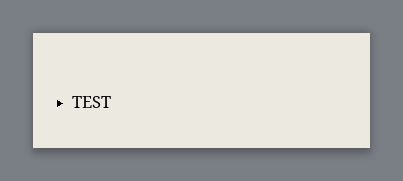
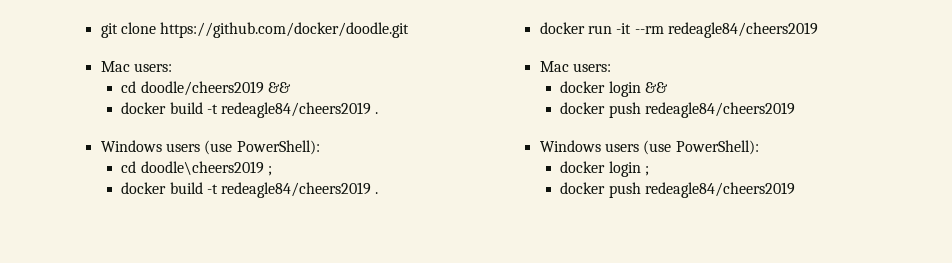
[72,96,112,108] TEST -> [100,22,410,38] [100,61,172,72] [121,81,291,96] [121,102,379,118] [100,140,320,155] [121,161,272,176] [121,182,379,198] [539,22,818,38] [539,61,611,72] [560,81,668,97] [560,102,795,118] [539,140,759,155] [560,161,649,177] [560,182,795,198] git clone https://github.com/docker/doodle.git // Mac users: // cd doodle/cheers2019 && // docker build -t redeagle84/cheers2019 . // Windows users (use PowerShell): // cd doodle\cheers2019 ; // docker build -t redeagle84/cheers2019 . // docker run -it --rm redeagle84/cheers2019 // Mac users: // docker login && // docker push redeagle84/cheers2019 // Windows users (use PowerShell): // docker login ; // docker push redeagle84/cheers2019

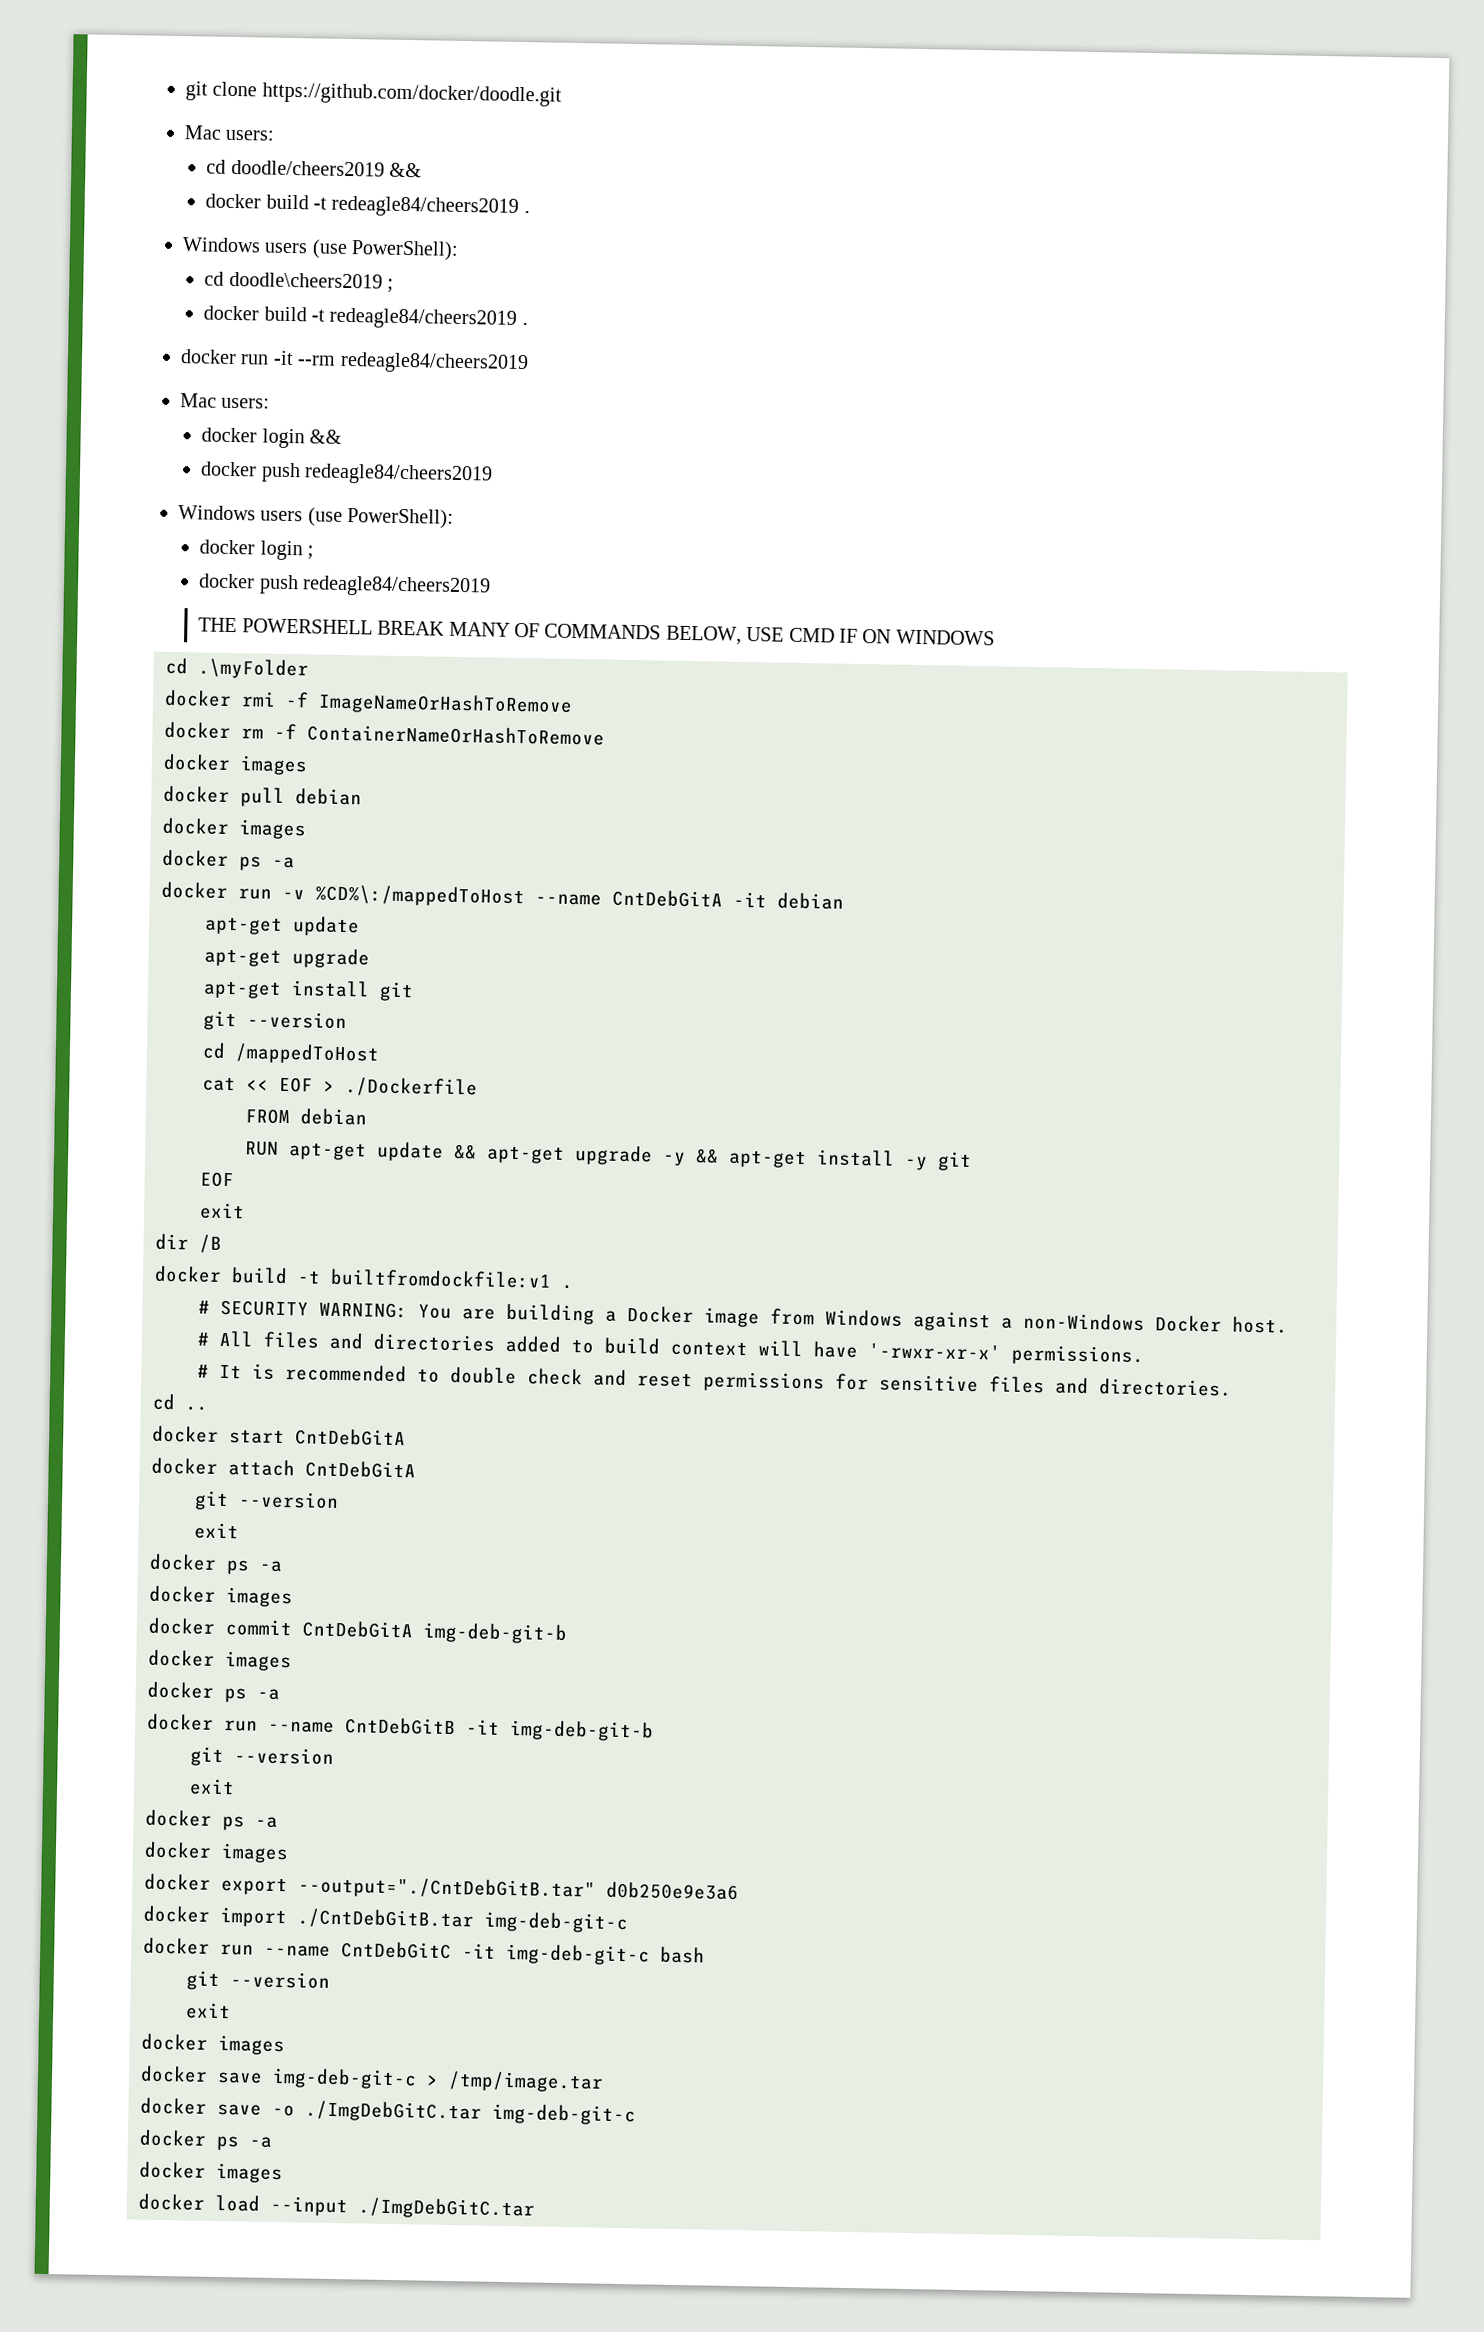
(795, 190) none -> [198,617,995,646] [165,657,309,680] [164,689,573,716] [164,721,605,746] [163,753,308,776] [163,785,362,807] [162,817,306,840] [162,849,295,871] [161,881,844,910] [204,916,360,937] [204,948,370,969] [203,980,414,1002] [203,1010,347,1031] [202,1042,380,1065] [202,1076,478,1098] [245,1108,367,1126] [245,1141,972,1171] [200,1171,234,1188] [200,1202,245,1220] [155,1233,222,1253] [154,1265,573,1290] [198,1299,1288,1334] [197,1330,1144,1367] [197,1363,1232,1397] [152,1393,208,1411] [152,1425,406,1447] [151,1457,416,1479] [194,1490,339,1511] [194,1522,239,1540] [149,1553,283,1575] [149,1585,293,1608] [148,1617,567,1645] [148,1649,292,1672] [147,1681,280,1703] [147,1713,654,1742] [190,1746,334,1767] [189,1778,235,1796] [145,1809,278,1831] [144,1841,289,1864] [144,1873,739,1901] [143,1905,628,1934] [143,1937,705,1966] [186,1970,330,1991] [186,2002,231,2020] [141,2033,285,2056] [140,2065,604,2093] [140,2097,636,2126] [139,2129,272,2151] [139,2161,283,2184] [138,2193,535,2220] // THE POWERSHELL BREAK MANY OF COMMANDS BELOW, USE CMD IF ON WINDOWS // cd .\myFolder // docker rmi -f ImageNameOrHashToRemove // docker rm -f ContainerNameOrHashToRemove // docker images // docker pull debian // docker images // docker ps -a // docker run -v %CD%\:/mappedToHost --name CntDebGitA -it debian // apt-get update // apt-get upgrade // apt-get install git // git --version // cd /mappedToHost // cat << EOF > ./Dockerfile // FROM debian // RUN apt-get update && apt-get upgrade -y && apt-get install -y git // EOF // exit // dir /B // docker build -t builtfromdockfile:v1 . // # SECURITY WARNING: You are building a Docker image from Windows against a non-Windows Docker host. // # All files and directories added to build context will have '-rwxr-xr-x' permissions. // # It is recommended to double check and reset permissions for sensitive files and directories. // cd .. // docker start CntDebGitA // docker attach CntDebGitA // git --version // exit // docker ps -a // docker images // docker commit CntDebGitA img-deb-git-b // docker images // docker ps -a // docker run --name CntDebGitB -it img-deb-git-b // git --version // exit // docker ps -a // docker images // docker export --output="./CntDebGitB.tar" d0b250e9e3a6 // docker import ./CntDebGitB.tar img-deb-git-c // docker run --name CntDebGitC -it img-deb-git-c bash // git --version // exit // docker images // docker save img-deb-git-c > /tmp/image.tar // docker save -o ./ImgDebGitC.tar img-deb-git-c // docker ps -a // docker images // docker load --input ./ImgDebGitC.tar

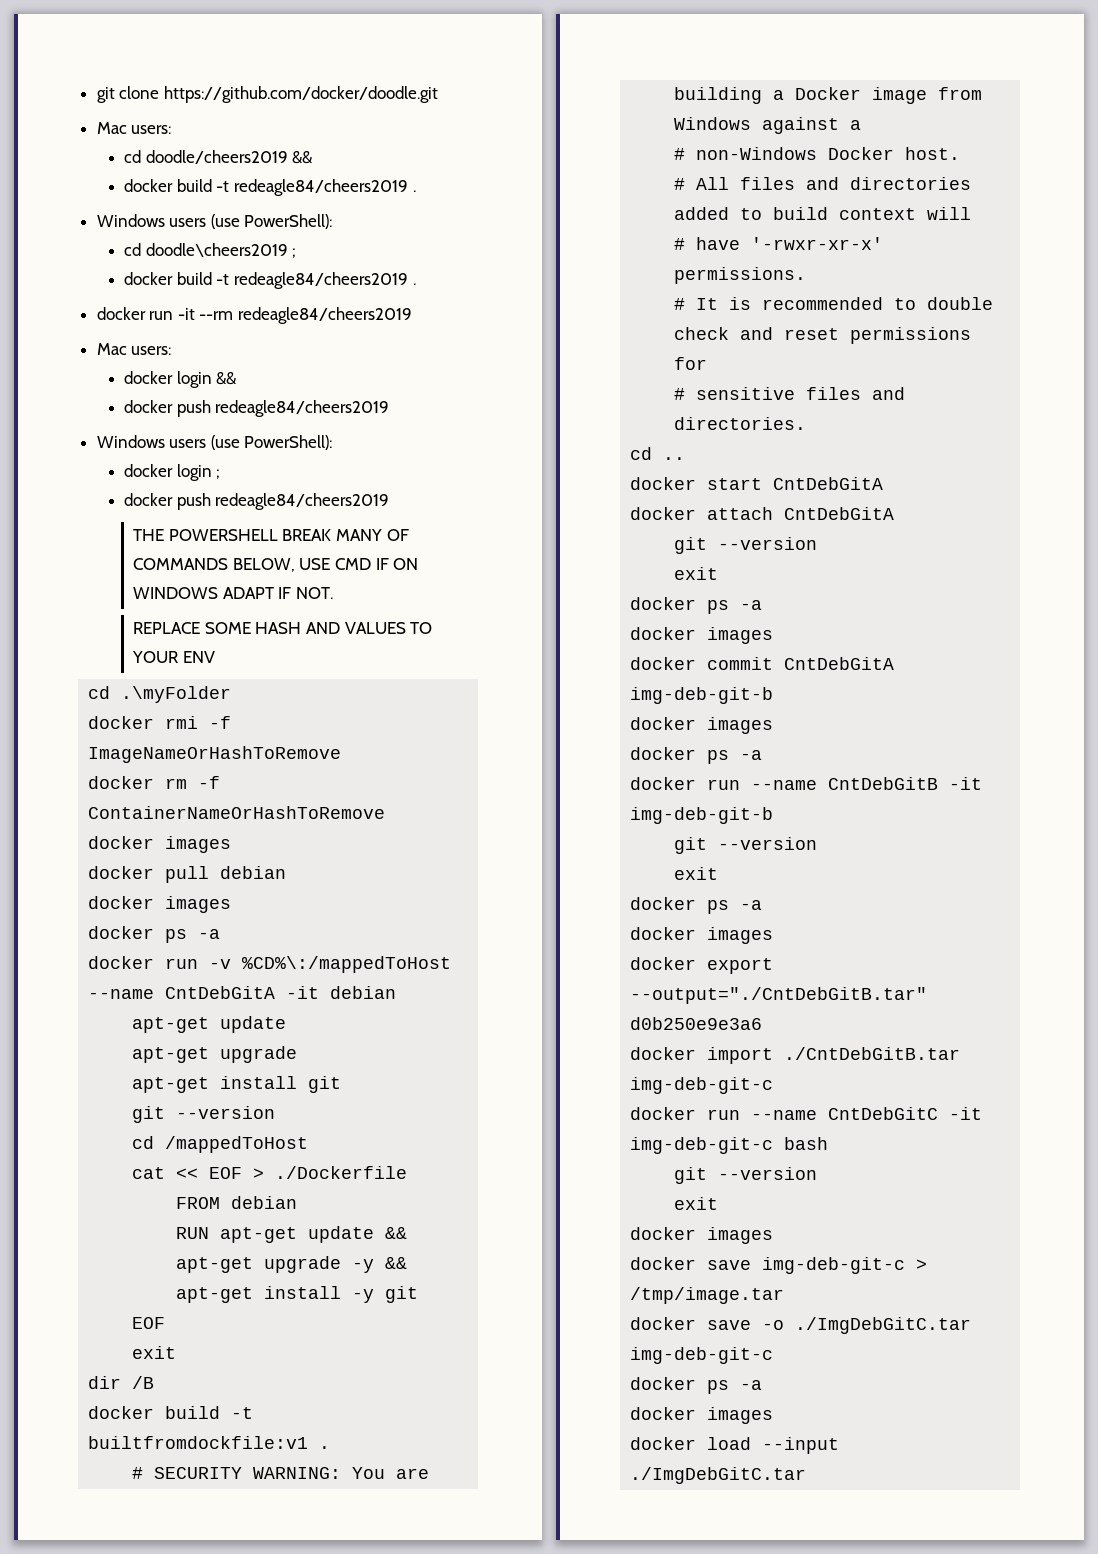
(995, 637) none -> [222,587,333,599] [133,622,433,634] [132,651,215,663] ADAPT IF NOT. // REPLACE SOME HASH AND VALUES TO YOUR ENV
(1013, 1323) none -> [674,148,686,160] // #
(803, 1348) none -> [674,238,686,250] // #
(869, 1382) none -> [674,388,686,400] // #

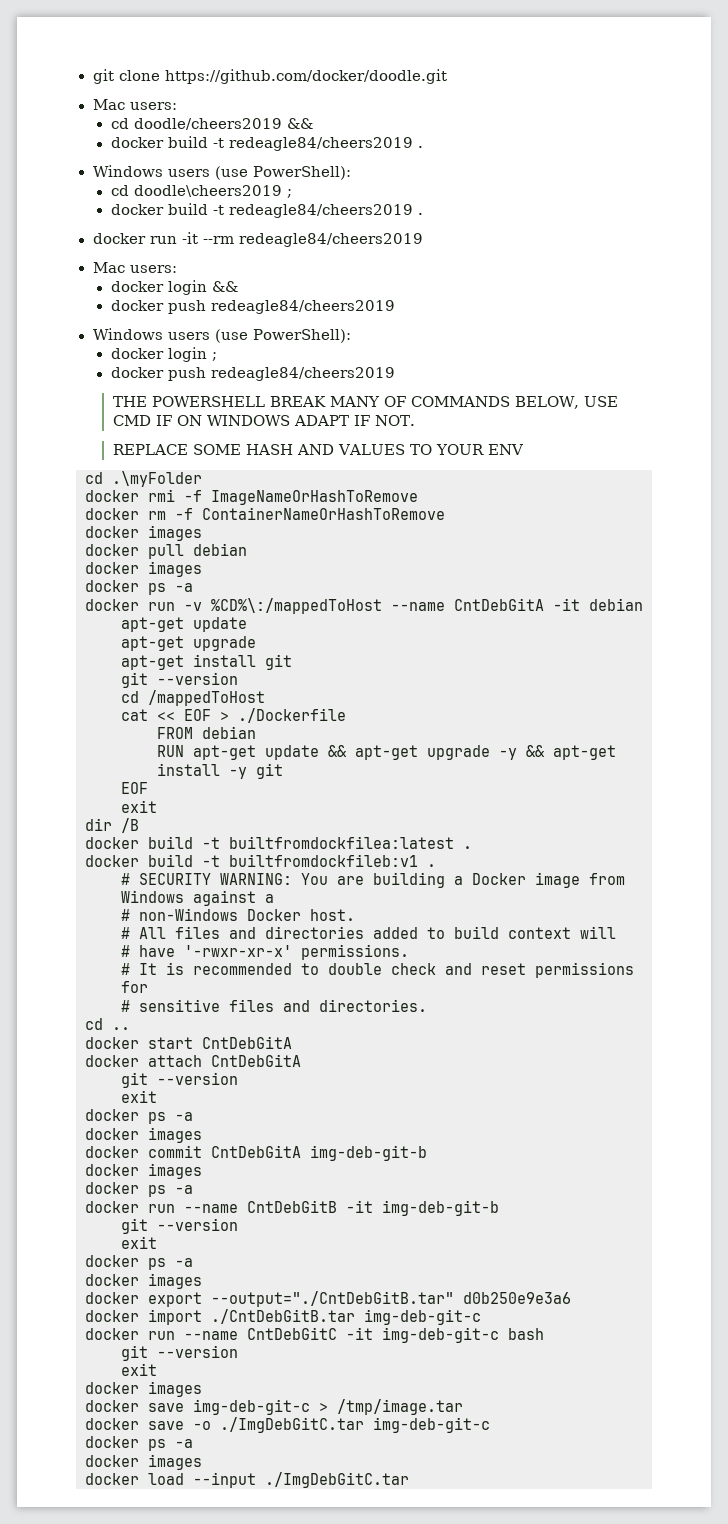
[88,1436,309,1449] builtfromdockfile:v1 -> [229,836,472,849] [85,854,418,867] builtfromdockfilea:latest . // docker build -t builtfromdockfileb:v1

